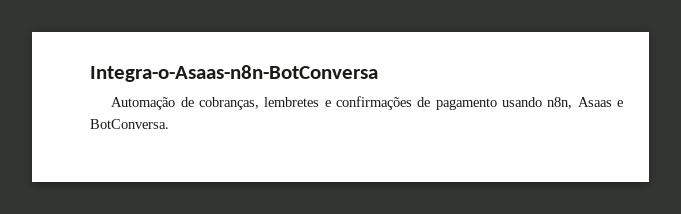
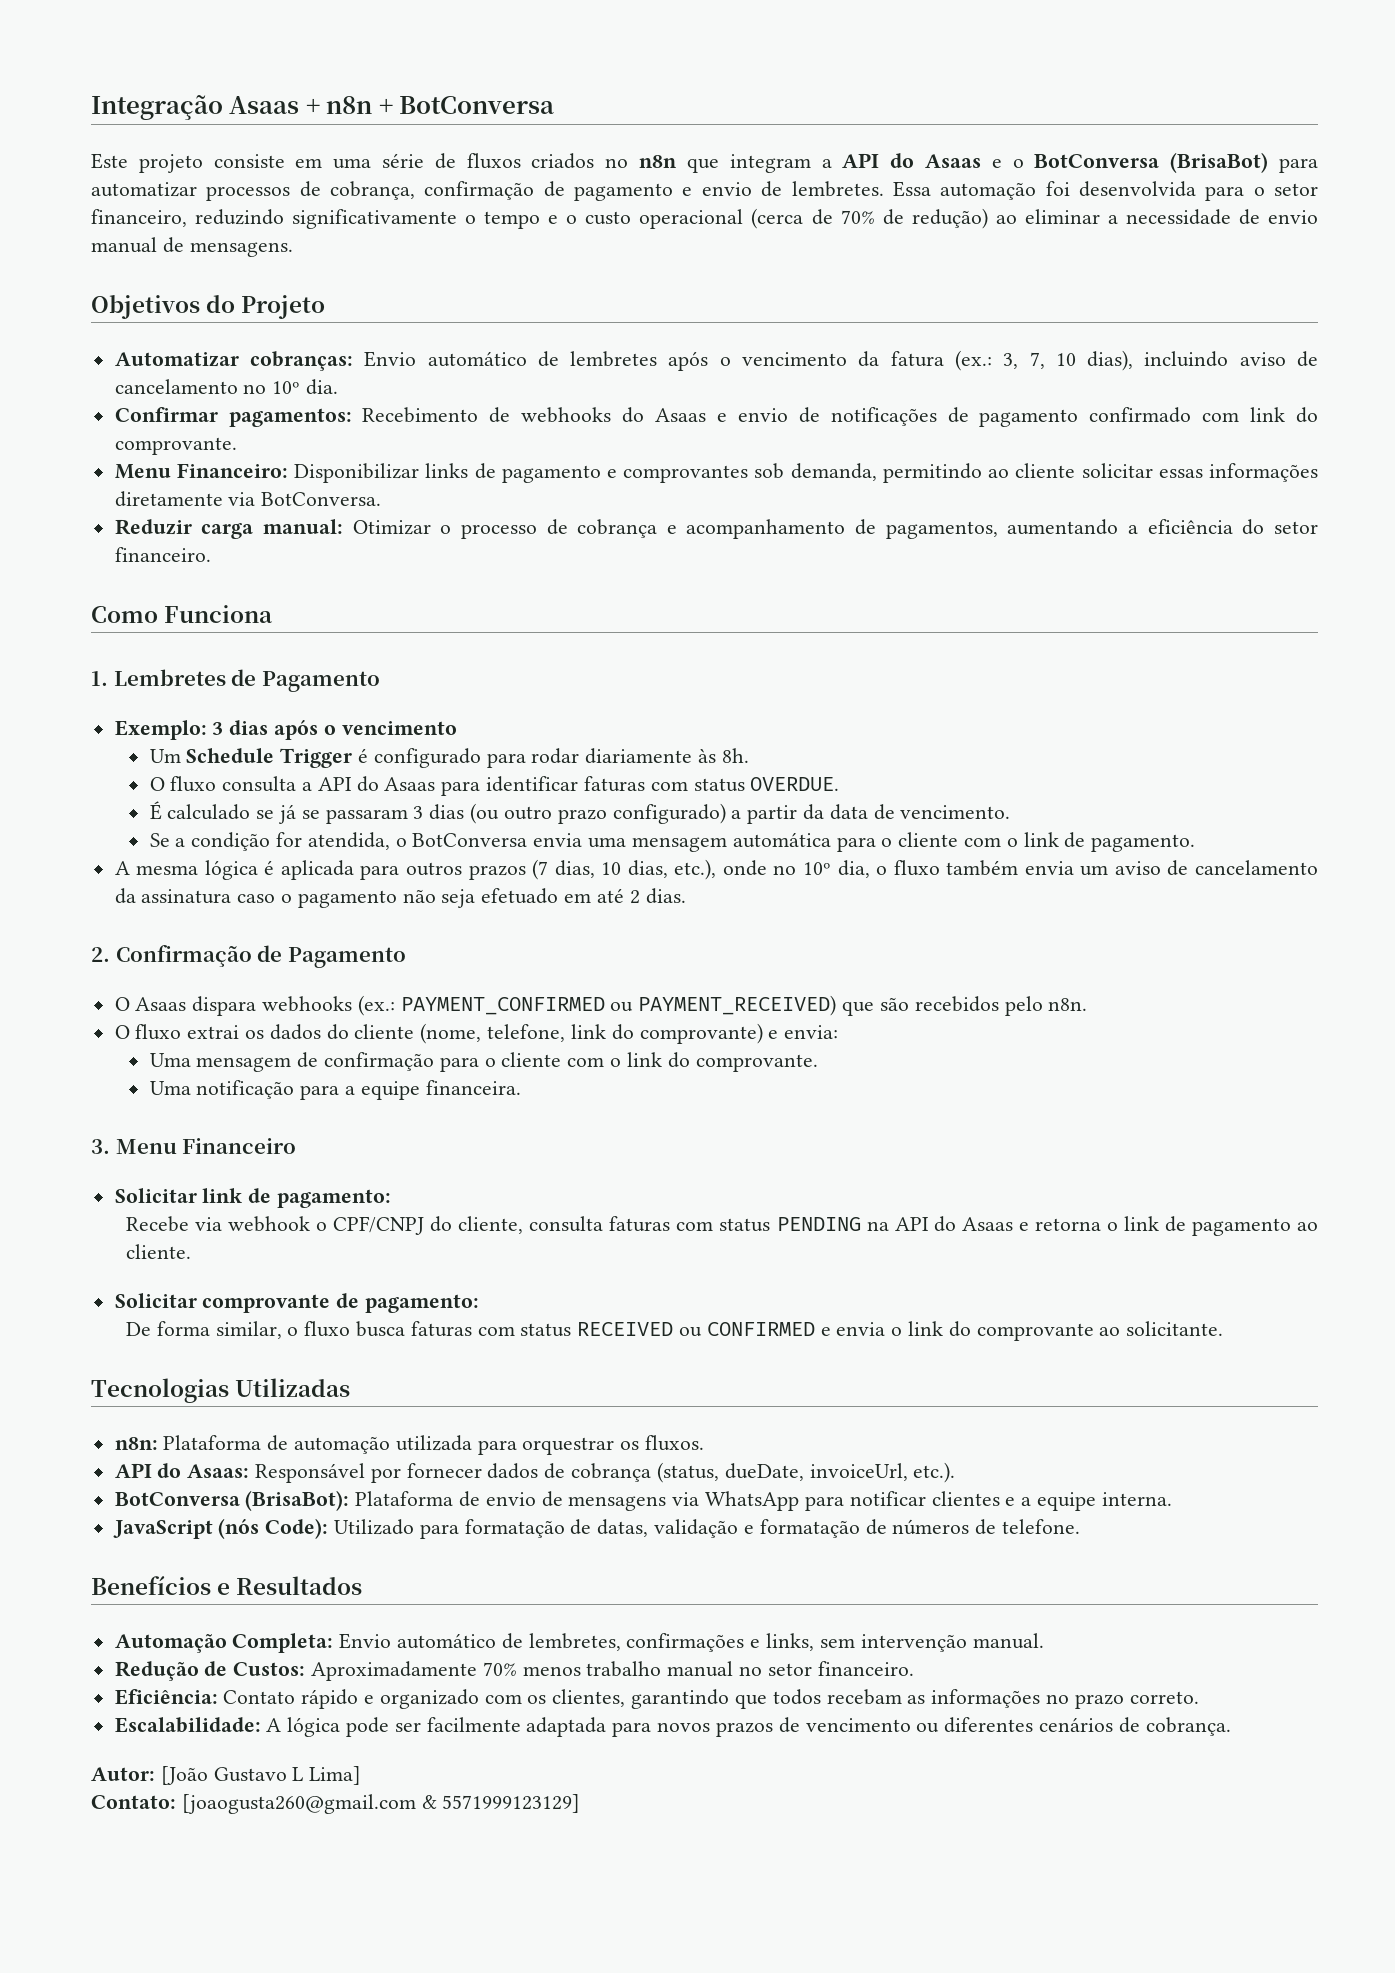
[90,65,378,82] [111,96,624,110] [90,119,169,129] Integra-o-Asaas-n8n-BotConversa // Automação de cobranças, lembretes e confirmações de pagamento usando n8n, Asaas e BotConversa. -> [91,95,555,120] [91,152,1319,173] [91,181,1318,201] [91,208,1318,229] [91,237,293,257] [91,295,326,319] [114,350,1318,371] [114,379,339,395] [114,407,1318,427] [114,437,237,455] [114,463,1318,483] [114,491,382,507] [114,519,1318,539] [114,547,211,562] [91,605,274,623] [91,669,380,692] [114,720,457,740] [149,748,749,768] [149,776,840,796] [149,801,1011,824] [149,832,1196,852] [114,859,1318,880] [114,888,686,908] [91,945,406,968] [114,995,1088,1016] [114,1023,839,1044] [149,1052,818,1072] [149,1080,521,1100] [91,1138,297,1154] [114,1188,392,1208] [125,1216,1318,1236] [125,1244,191,1259] [114,1293,480,1313] [125,1321,1224,1341] [91,1378,351,1403] [114,1435,705,1455] [114,1462,956,1483] [114,1490,1172,1511] [112,1518,1080,1539] [91,1576,363,1595] [114,1633,1044,1653] [114,1661,914,1681] [114,1689,1199,1709] [114,1717,1231,1737] [91,1766,362,1785] [91,1794,581,1814] Integração Asaas + n8n + BotConversa // Este projeto consiste em uma série de fluxos criados no n8n que integram a API do Asaas e o BotConversa (BrisaBot) para automatizar processos de cobrança, confirmação de pagamento e envio de lembretes. Essa automação foi desenvolvida para o setor financeiro, reduzindo significativamente o tempo e o custo operacional (cerca de 70% de redução) ao eliminar a necessidade de envio manual de mensagens. // Objetivos do Projeto // Automatizar cobranças: Envio automático de lembretes após o vencimento da fatura (ex.: 3, 7, 10 dias), incluindo aviso de cancelamento no 10º dia. // Confirmar pagamentos: Recebimento de webhooks do Asaas e envio de notificações de pagamento confirmado com link do comprovante. // Menu Financeiro: Disponibilizar links de pagamento e comprovantes sob demanda, permitindo ao cliente solicitar essas informações diretamente via BotConversa. // Reduzir carga manual: Otimizar o processo de cobrança e acompanhamento de pagamentos, aumentando a eficiência do setor financeiro. // Como Funciona // 1. Lembretes de Pagamento // Exemplo: 3 dias após o vencimento // Um Schedule Trigger é configurado para rodar diariamente às 8h. // O fluxo consulta a API do Asaas para identificar faturas com status OVERDUE. // É calculado se já se passaram 3 dias (ou outro prazo configurado) a partir da data de vencimento. // Se a condição for atendida, o BotConversa envia uma mensagem automática para o cliente com o link de pagamento. // A mesma lógica é aplicada para outros prazos (7 dias, 10 dias, etc.), onde no 10º dia, o fluxo também envia um aviso de cancelamento da assinatura caso o pagamento não seja efetuado em até 2 dias. // 2. Confirmação de Pagamento // O Asaas dispara webhooks (ex.: PAYMENT_CONFIRMED ou PAYMENT_RECEIVED) que são recebidos pelo n8n. // O fluxo extrai os dados do cliente (nome, telefone, link do comprovante) e envia: // Uma mensagem de confirmação para o cliente com o link do comprovante. // Uma notificação para a equipe financeira. // 3. Menu Financeiro // Solicitar link de pagamento: // Recebe via webhook o CPF/CNPJ do cliente, consulta faturas com status PENDING na API do Asaas e retorna o link de pagamento ao cliente. // Solicitar comprovante de pagamento: // De forma similar, o fluxo busca faturas com status RECEIVED ou CONFIRMED e envia o link do comprovante ao solicitante. // Tecnologias Utilizadas // n8n: Plataforma de automação utilizada para orquestrar os fluxos. // API do Asaas: Responsável por fornecer dados de cobrança (status, dueDate, invoiceUrl, etc.). // BotConversa (BrisaBot): Plataforma de envio de mensagens via WhatsApp para notificar clientes e a equipe interna. // JavaScript (nós Code): Utilizado para formatação de datas, validação e formatação de números de telefone. // Benefícios e Resultados // Automação Completa: Envio automático de lembretes, confirmações e links, sem intervenção manual. // Redução de Custos: Aproximadamente 70% menos trabalho manual no setor financeiro. // Eficiência: Contato rápido e organizado com os clientes, garantindo que todos recebam as informações no prazo correto. // Escalabilidade: A lógica pode ser facilmente adaptada para novos prazos de vencimento ou diferentes cenários de cobrança. // Autor: [João Gustavo L Lima] // Contato: [joaogusta260@gmail.com & 5571999123129]

